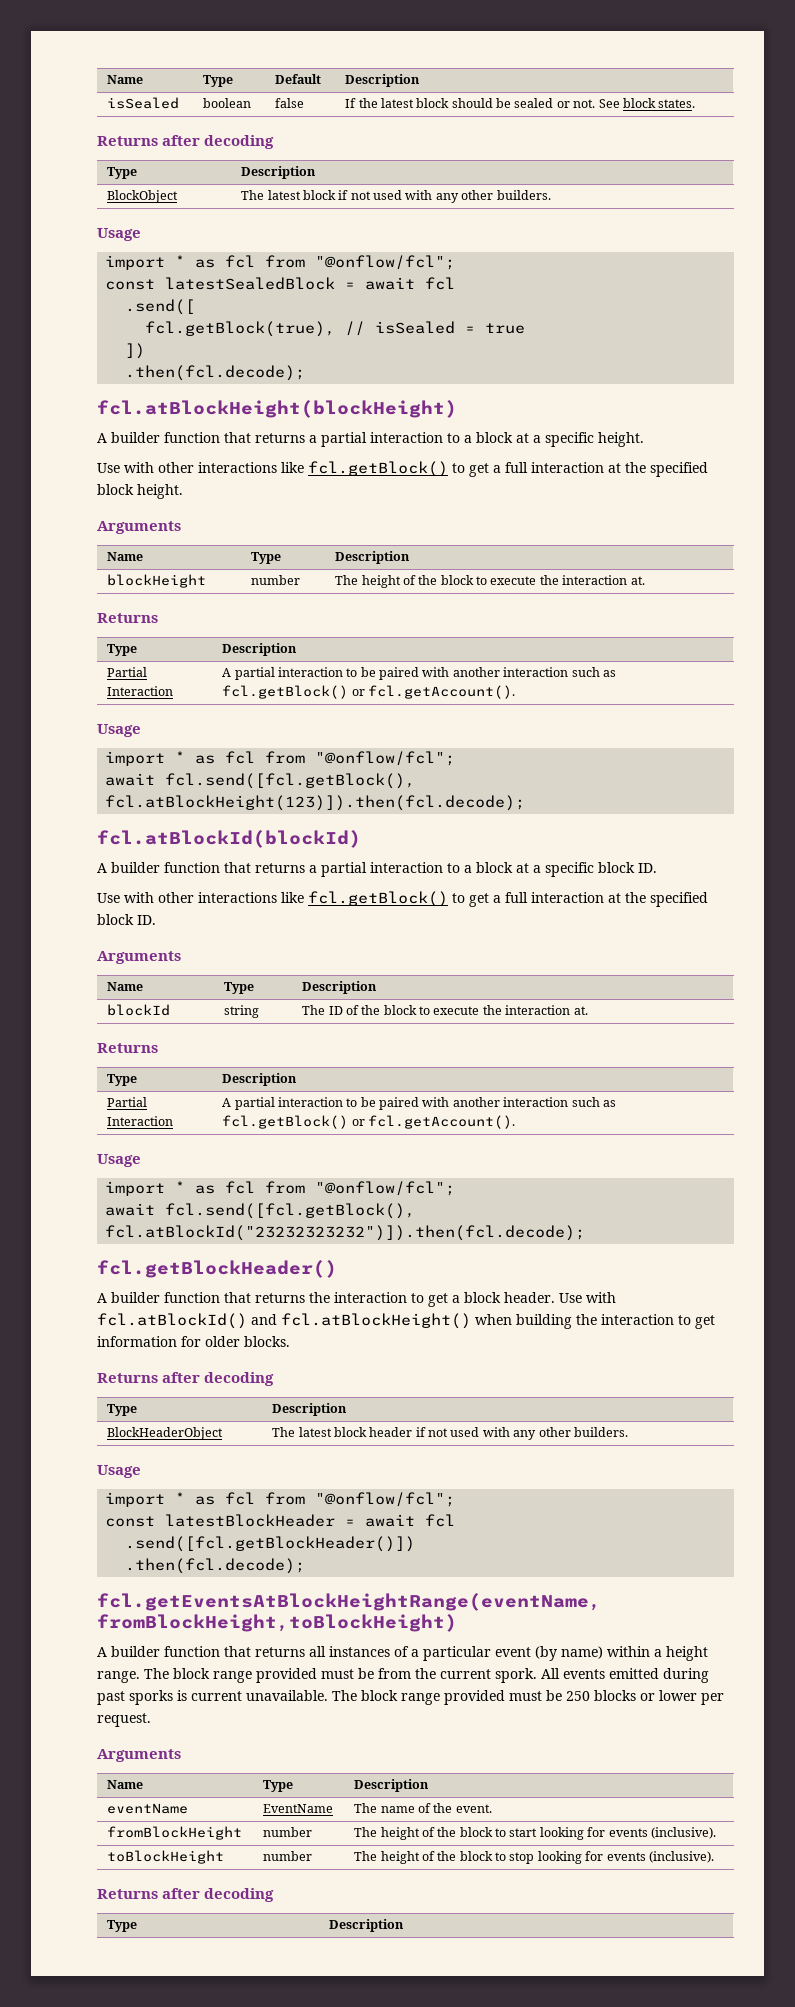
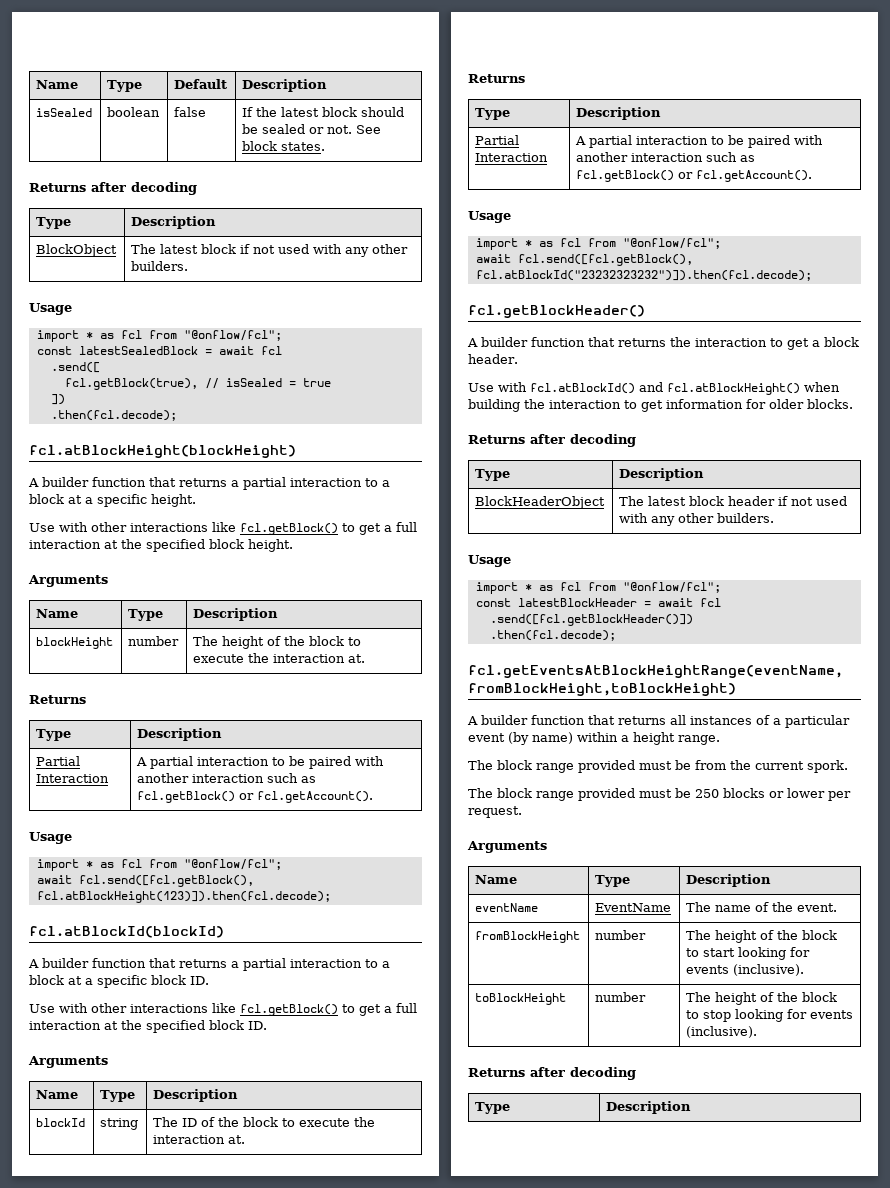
(555, 1297) none -> (518, 359) //
(140, 1677) none -> (720, 740) //
[541,1668,709,1683] [97,1690,328,1705] All events emitted during past sporks is current unavailable. -> (848, 766) //

